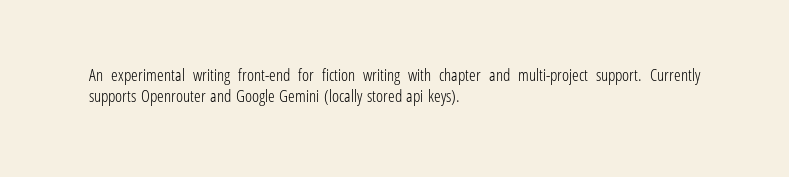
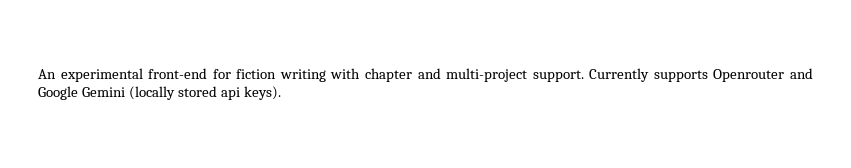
[193,69,231,85] writing -> (143, 75) none

